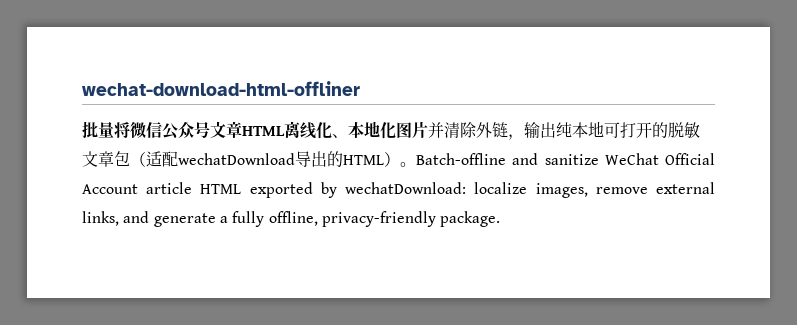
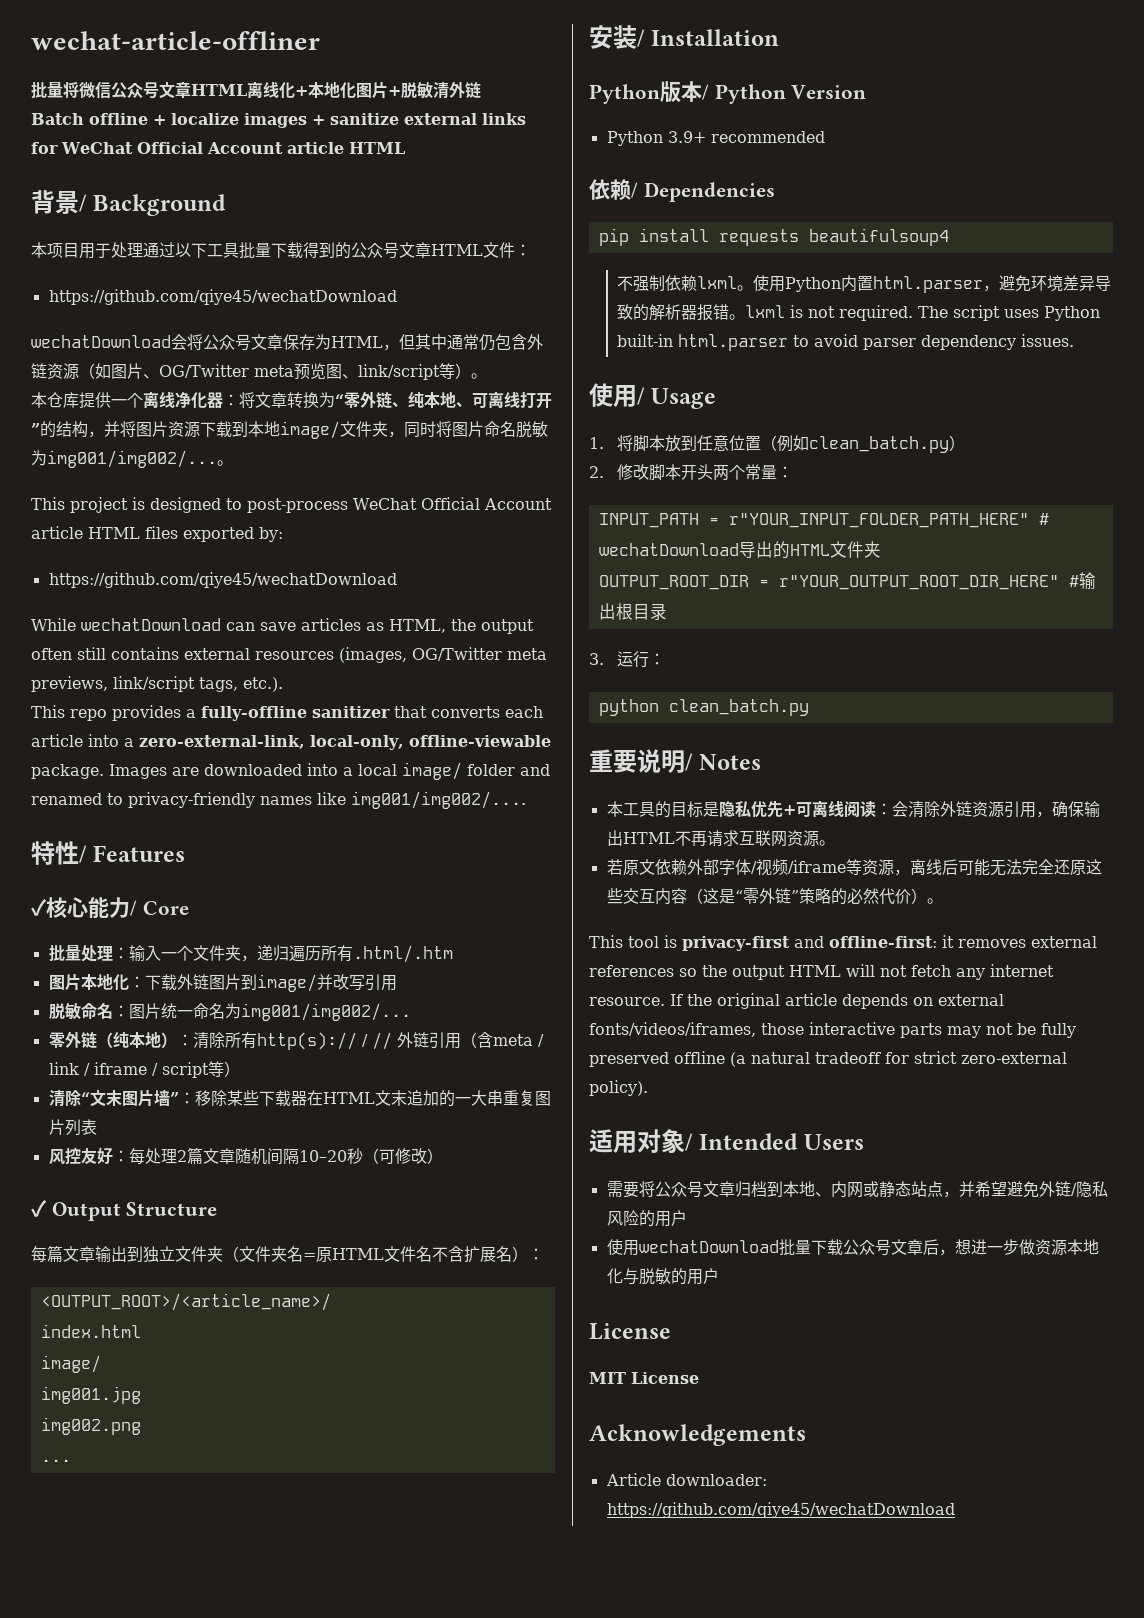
[82,81,360,96] wechat-download-html-offliner -> [31,31,320,50] wechat-article-offliner
[332,134,348,138] 、 -> [295,86,308,96] +
[428,121,700,140] [82,151,715,167] [82,182,715,198] [82,211,501,227] 并清除外链，输出纯本地可打开的脱敏文章包（适配wechatDownload导出的HTML）。Batch-offline and sanitize WeChat Official Account article HTML exported by wechatDownload: localize images, remove external links, and generate a fully offline, privacy-friendly package. -> [388,81,481,99] [31,113,526,128] [31,142,405,154] [31,190,227,216] [31,242,531,259] [48,289,397,305] [31,334,543,351] [31,363,487,380] [31,391,552,409] [31,421,548,439] [31,450,233,468] [31,497,552,513] [31,526,283,542] [48,572,397,588] [31,618,534,634] [31,647,547,663] [31,676,283,692] [31,705,543,721] [31,734,551,750] [31,762,550,780] [31,791,526,809] [31,841,186,865] [31,897,189,918] [48,945,453,963] [48,974,397,992] [48,1003,411,1021] [48,1031,544,1050] [48,1061,240,1078] [48,1090,551,1107] [48,1119,97,1136] [48,1147,443,1165] [31,1200,218,1221] [31,1245,544,1263] [40,1293,331,1311] [40,1324,141,1338] [40,1355,101,1373] [40,1386,141,1404] [40,1417,141,1435] [40,1459,71,1462] [589,25,780,49] [589,81,867,104] [606,131,825,146] [589,179,775,202] [598,228,949,246] [616,275,1111,293] [616,304,1100,321] [616,334,1074,351] [589,383,717,409] [589,435,965,453] [589,464,793,481] [598,513,1049,528] [598,541,881,559] [598,572,1096,590] [598,603,667,620] [589,651,665,668] [598,699,809,716] [589,749,762,773] [606,800,1100,818] [606,830,835,847] [606,859,1102,876] [606,888,943,905] [589,935,1097,951] [589,964,1054,980] [589,993,1004,1009] [589,1022,1076,1038] [589,1051,1067,1067] [589,1080,648,1096] [589,1129,864,1153] [606,1181,1108,1198] [606,1210,687,1227] [606,1239,1099,1256] [606,1268,719,1285] [589,1323,671,1340] [589,1372,699,1384] [589,1424,806,1446] [605,1473,767,1486] [606,1502,955,1518] +脱敏清外链 // Batch offline + localize images + sanitize external links for WeChat Official Account article HTML // 背景/ Background // 本项目用于处理通过以下工具批量下载得到的公众号文章HTML文件： // https://github.com/qiye45/wechatDownload // wechatDownload会将公众号文章保存为HTML，但其中通常仍包含外链资源（如图片、OG/Twitter meta预览图、link/script等）。 // 本仓库提供一个离线净化器：将文章转换为“零外链、纯本地、可离线打开”的结构，并将图片资源下载到本地image/文件夹，同时将图片命名脱敏为img001/img002/...。 // This project is designed to post-process WeChat Official Account article HTML files exported by: // https://github.com/qiye45/wechatDownload // While wechatDownload can save articles as HTML, the output often still contains external resources (images, OG/Twitter meta previews, link/script tags, etc.). // This repo provides a fully-offline sanitizer that converts each article into a zero-external-link, local-only, offline-viewable package. Images are downloaded into a local image/ folder and renamed to privacy-friendly names like img001/img002/.... // 特性/ Features // ✓核心能力/ Core // 批量处理：输入一个文件夹，递归遍历所有.html/.htm // 图片本地化：下载外链图片到image/并改写引用 // 脱敏命名：图片统一命名为img001/img002/... // 零外链（纯本地）：清除所有http(s):// / // 外链引用（含meta / link / iframe / script等） // 清除“文末图片墙”：移除某些下载器在HTML文末追加的一大串重复图片列表 // 风控友好：每处理2篇文章随机间隔10–20秒（可修改） // ✓ Output Structure // 每篇文章输出到独立文件夹（文件夹名=原HTML文件名不含扩展名）： // <OUTPUT_ROOT>/<article_name>/ // index.html // image/ // img001.jpg // img002.png // ... // 安装/ Installation // Python版本/ Python Version // Python 3.9+ recommended // 依赖/ Dependencies // pip install requests beautifulsoup4 // 不强制依赖lxml。使用Python内置html.parser，避免环境差异导致的解析器报错。lxml is not required. The script uses Python built-in html.parser to avoid parser dependency issues. // 使用/ Usage // 1.将脚本放到任意位置（例如clean_batch.py） // 2.修改脚本开头两个常量： // INPUT_PATH = r"YOUR_INPUT_FOLDER_PATH_HERE" # wechatDownload导出的HTML文件夹 // OUTPUT_ROOT_DIR = r"YOUR_OUTPUT_ROOT_DIR_HERE" #输出根目录 // 3.运行： // python clean_batch.py // 重要说明/ Notes // 本工具的目标是隐私优先+可离线阅读：会清除外链资源引用，确保输出HTML不再请求互联网资源。 // 若原文依赖外部字体/视频/iframe等资源，离线后可能无法完全还原这些交互内容（这是“零外链”策略的必然代价）。 // This tool is privacy-first and offline-first: it removes external references so the output HTML will not fetch any internet resource. If the original article depends on external fonts/videos/iframes, those interactive parts may not be fully preserved offline (a natural tradeoff for strict zero-external policy). // 适用对象/ Intended Users // 需要将公众号文章归档到本地、内网或静态站点，并希望避免外链/隐私风险的用户 // 使用wechatDownload批量下载公众号文章后，想进一步做资源本地化与脱敏的用户 // License // MIT License // Acknowledgements // Article downloader: https://github.com/qiye45/wechatDownload

